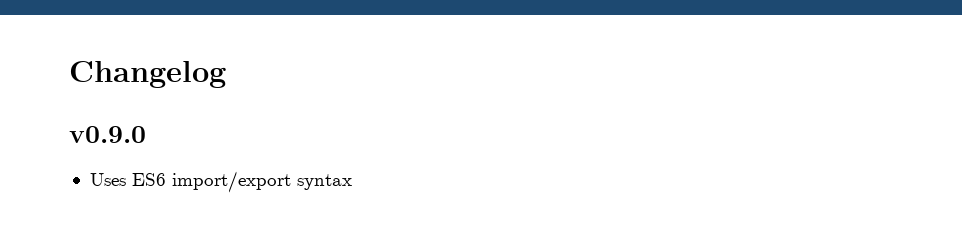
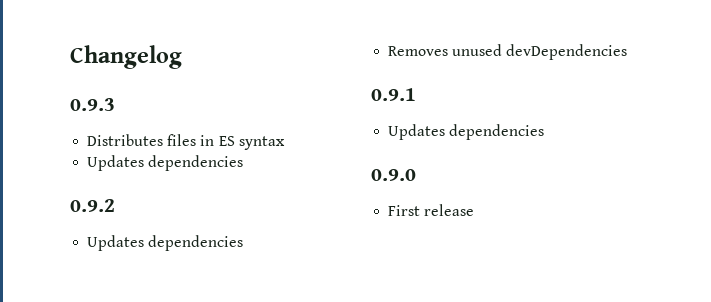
[69,126,146,143] [89,171,352,193] v0.9.0 // Uses ES6 import/export syntax -> [70,98,115,111] [87,134,285,150] [87,155,244,171] [70,199,115,212] [87,235,244,251] [388,44,628,60] [371,88,416,101] [388,124,545,140] [371,169,416,181] [388,204,475,216] 0.9.3 // Distributes files in ES syntax // Updates dependencies // 0.9.2 // Updates dependencies // Removes unused devDependencies // 0.9.1 // Updates dependencies // 0.9.0 // First release

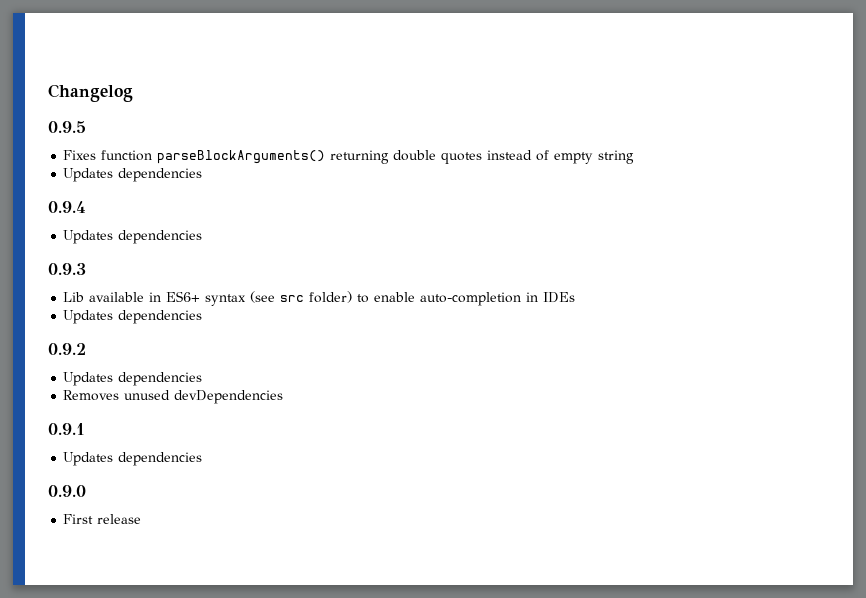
[70,98,115,111] [87,134,285,150] 0.9.3 // Distributes files in ES syntax -> [48,121,86,133] [63,150,635,164] [63,168,203,182] [48,201,86,213] [63,230,203,244] [48,263,86,275] [63,291,576,306] 0.9.5 // Fixes function parseBlockArguments() returning double quotes instead of empty string // Updates dependencies // 0.9.4 // Updates dependencies // 0.9.3 // Lib available in ES6+ syntax (see src folder) to enable auto-completion in IDEs

